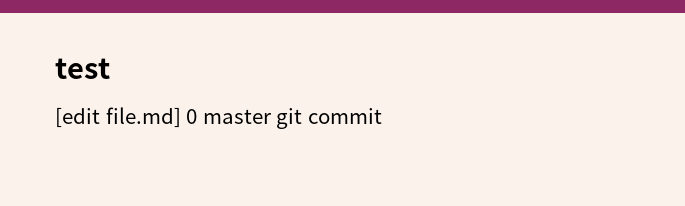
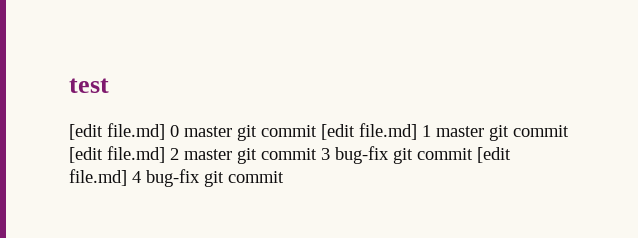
(382, 116) none -> [321,123,569,141] [69,146,511,164] [69,169,284,187] [edit file.md] 1 master git commit [edit file.md] 2 master git commit 3 bug-fix git commit [edit file.md] 4 bug-fix git commit

